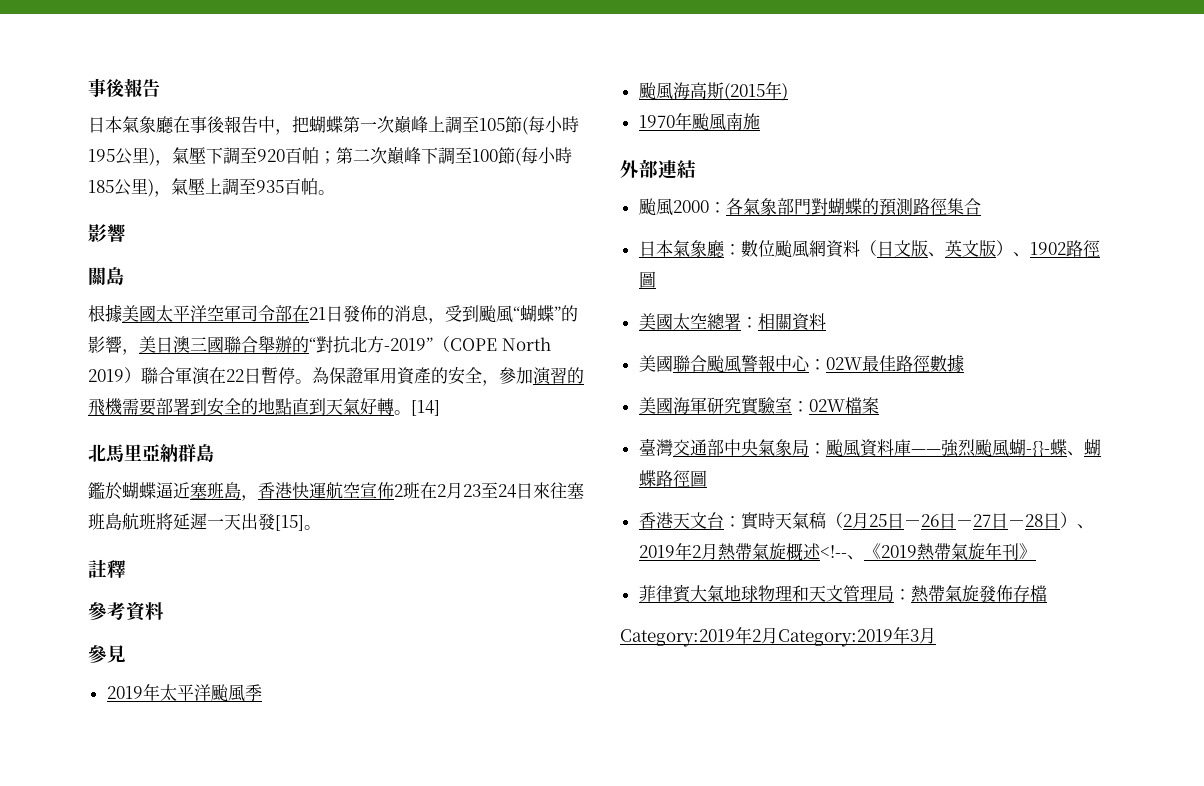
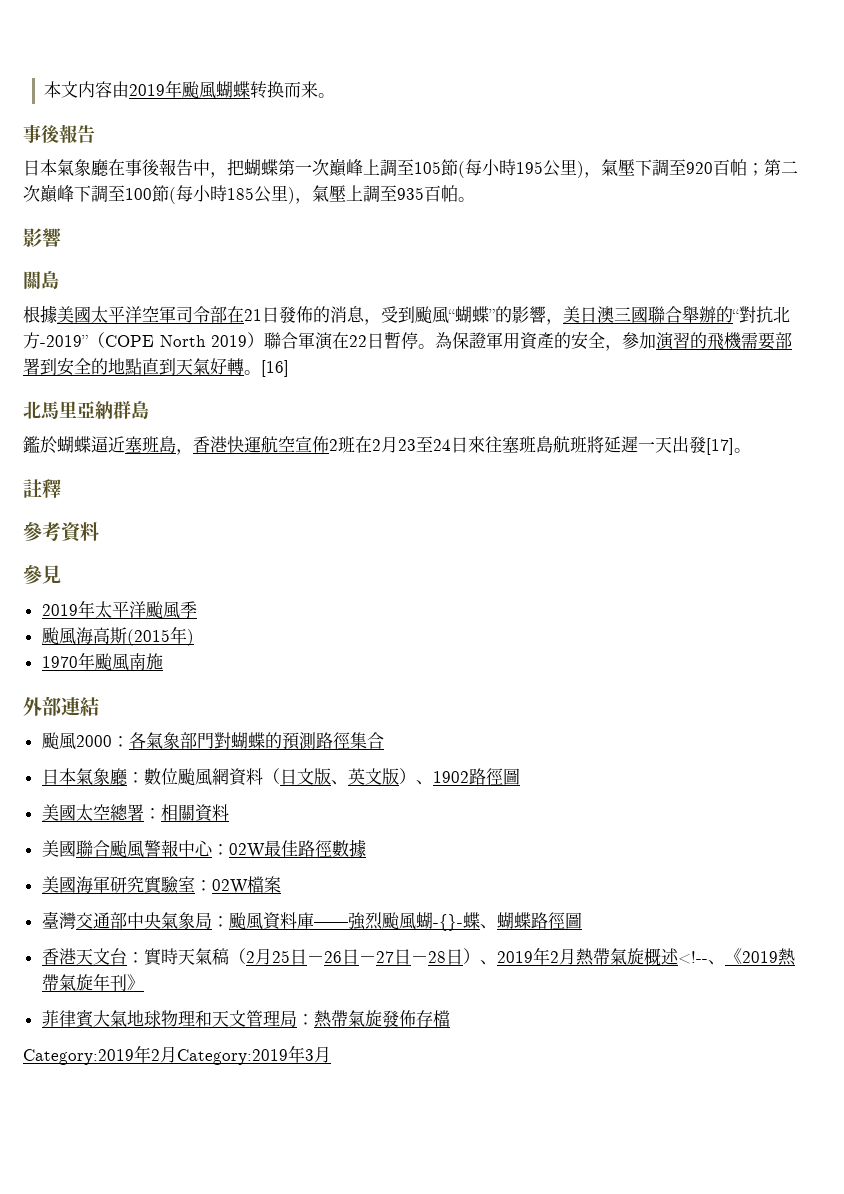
(88, 87) none -> [44,80,336,99] 本文内容由2019年颱風蝴蝶转换而来。 //
[411,400,440,416] [14] -> [261,360,289,377] [16]
[275,515,304,531] [15] -> [706,438,734,455] [17]

